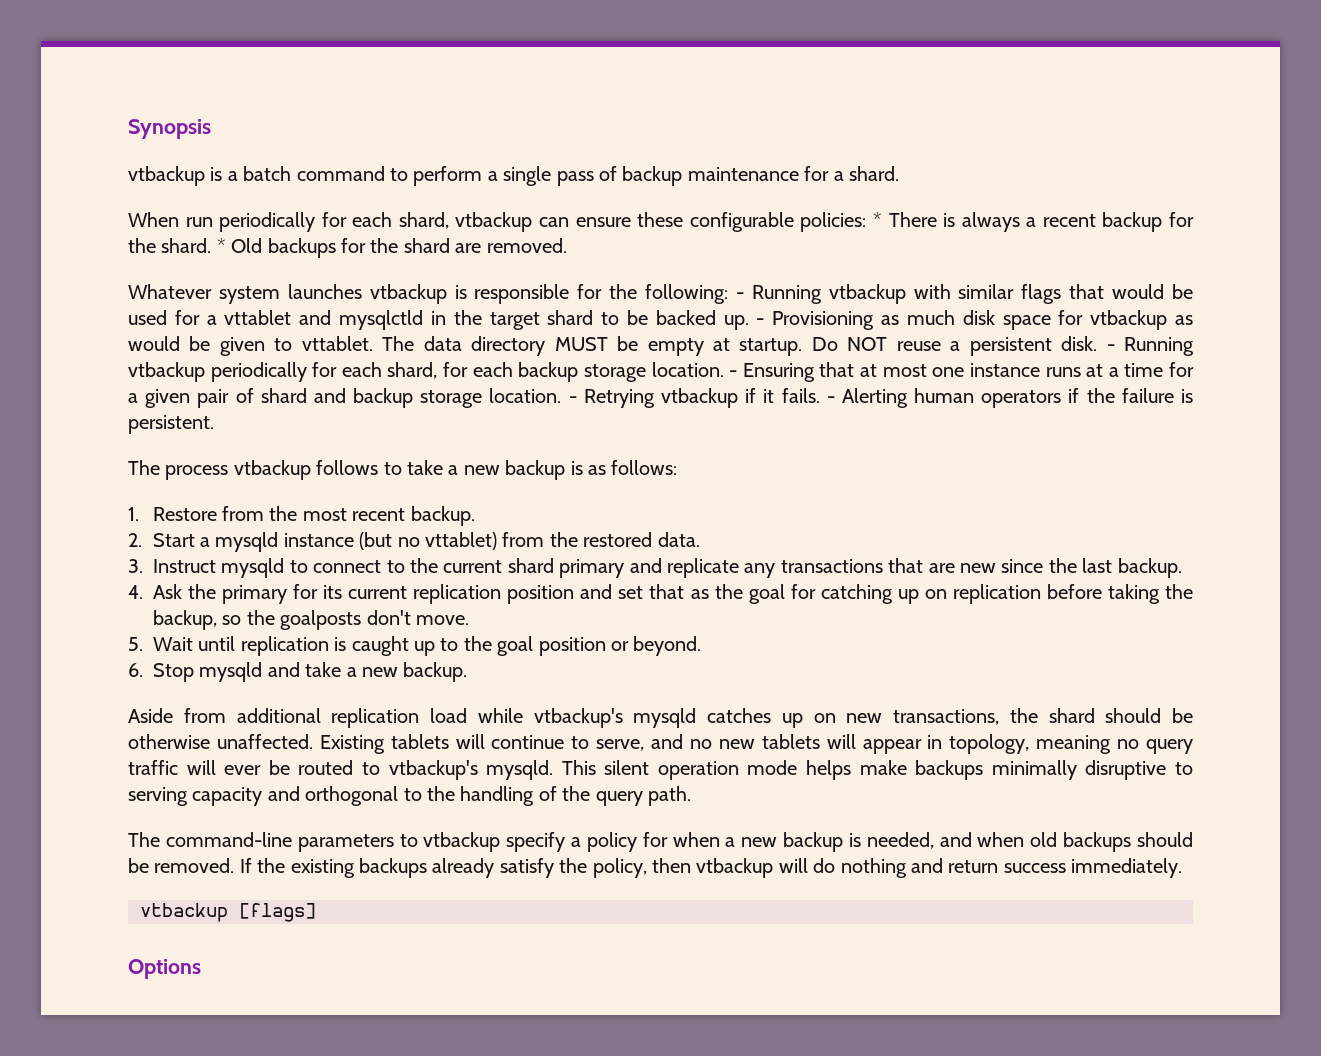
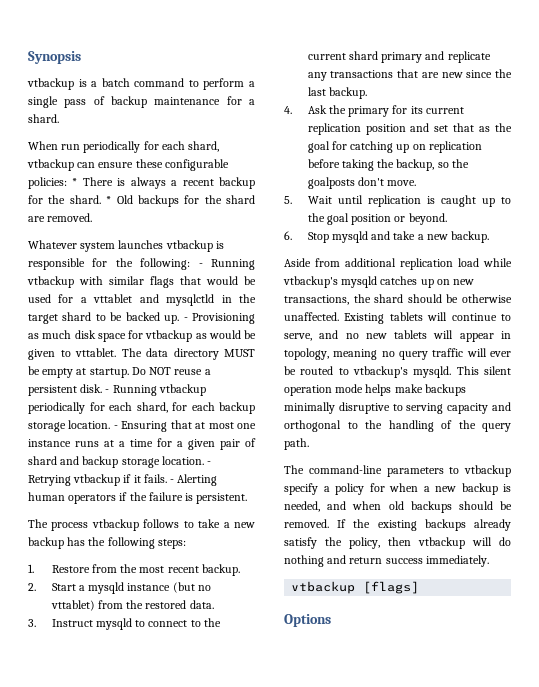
[570,460,678,475] is as follows: -> [67,537,186,549] has the following steps:

